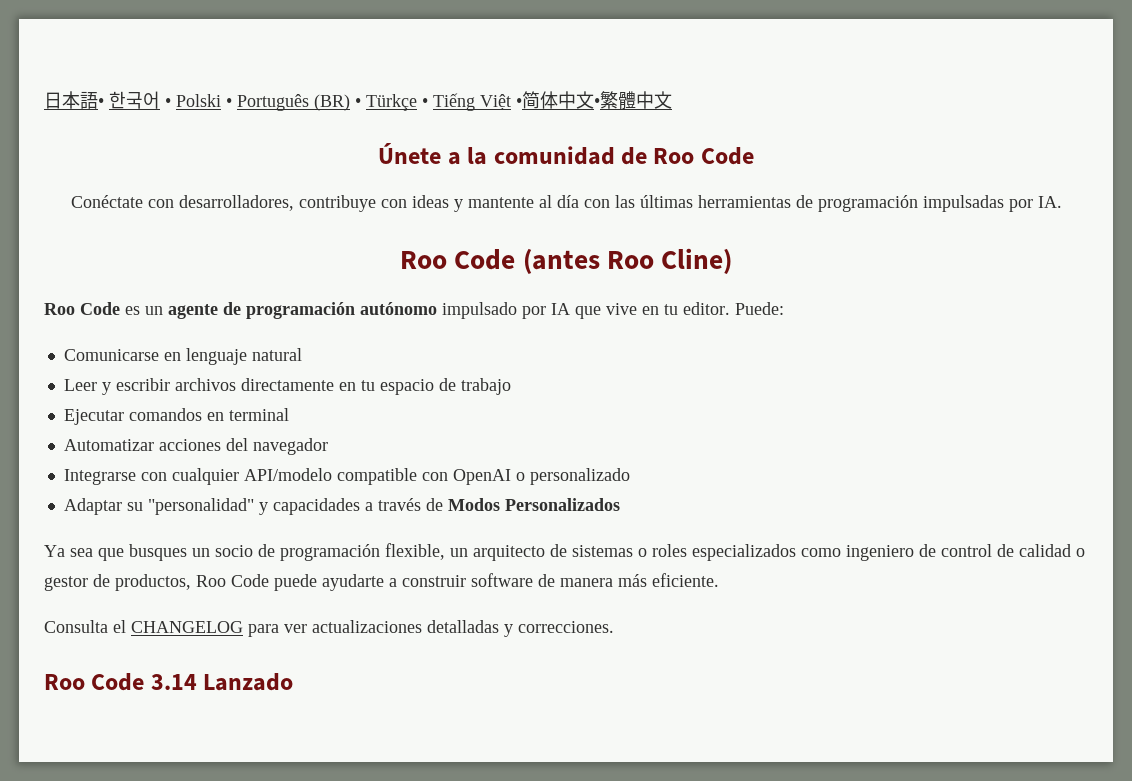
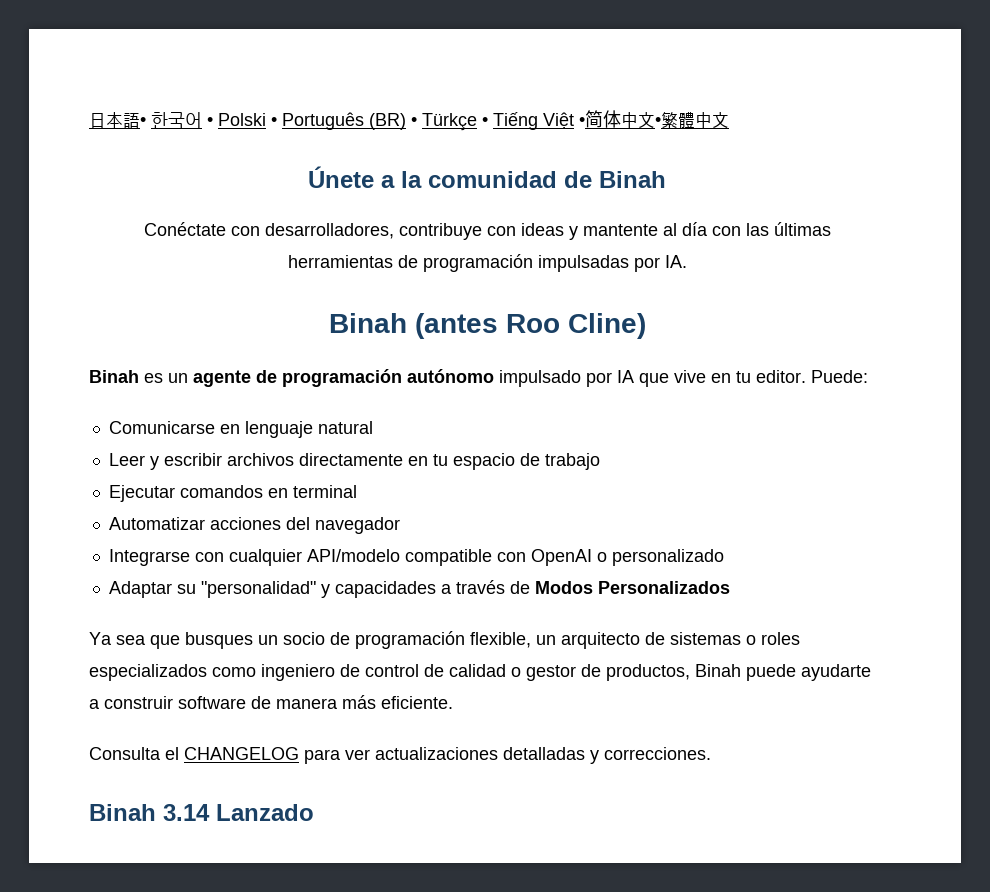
[653,147,754,165] Roo Code -> [599,171,666,188] Binah
[399,249,516,270] Roo Code -> [328,313,407,333] Binah
[44,302,120,315] Roo Code -> [89,370,139,383] Binah
[196,574,269,587] Roo Code -> [695,664,741,677] Binah
[44,673,145,691] Roo Code -> [89,804,156,821] Binah

